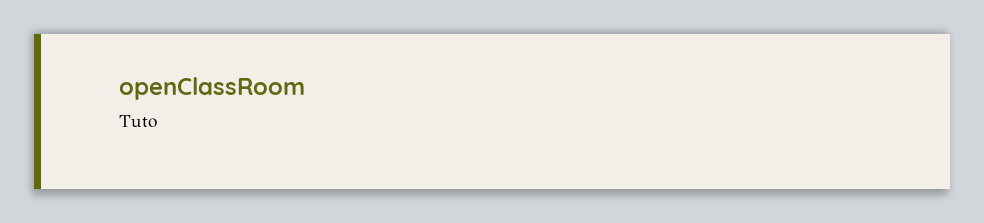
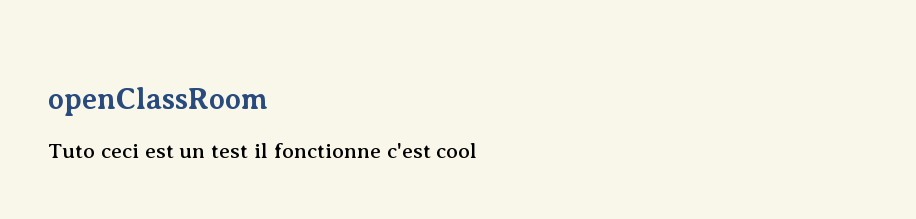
(157, 121) none -> [100,143,478,158] ceci est un test il fonctionne c'est cool

